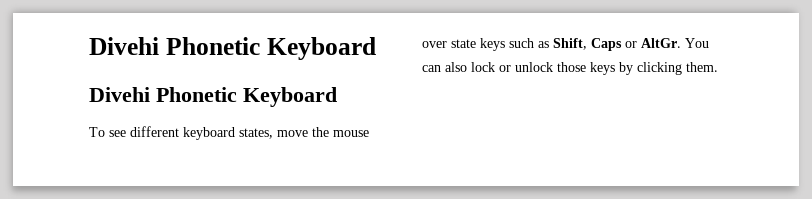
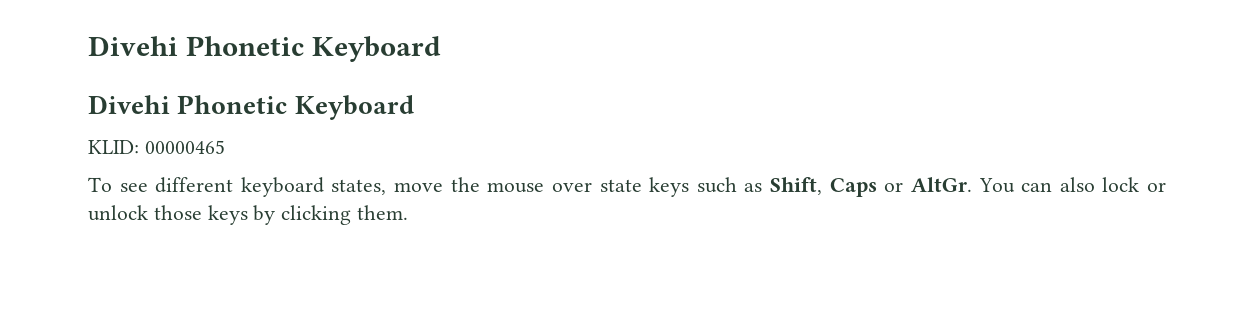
(337, 97) none -> [88,140,225,154] // KLID: 00000465

